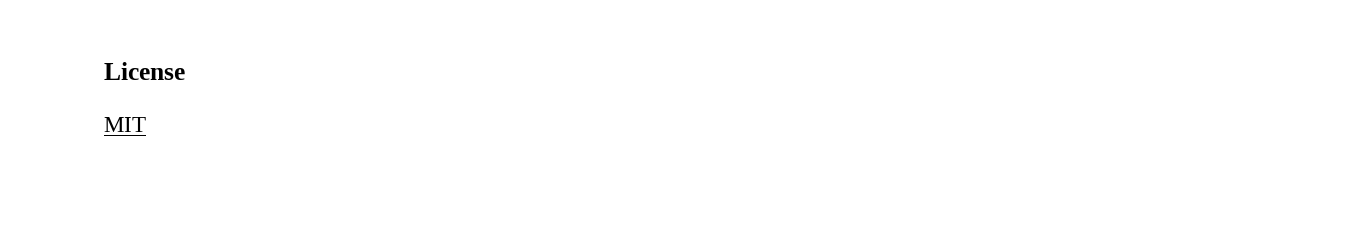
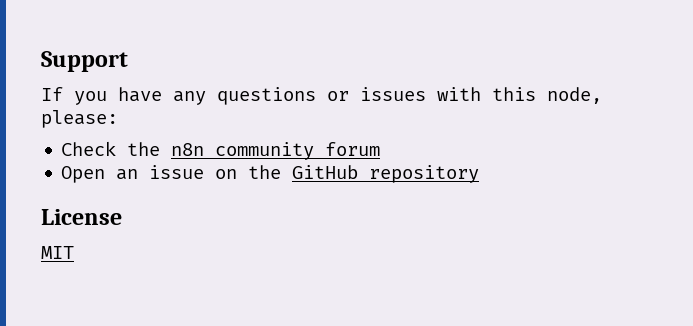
(104, 71) none -> [41,51,128,72] [41,87,602,105] [41,110,118,128] [61,141,381,160] [61,165,480,183] Support // If you have any questions or issues with this node, please: // Check the n8n community forum // Open an issue on the GitHub repository //

